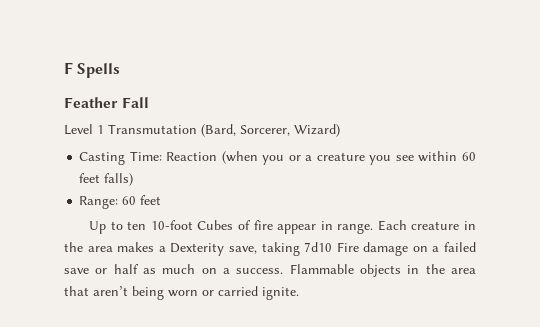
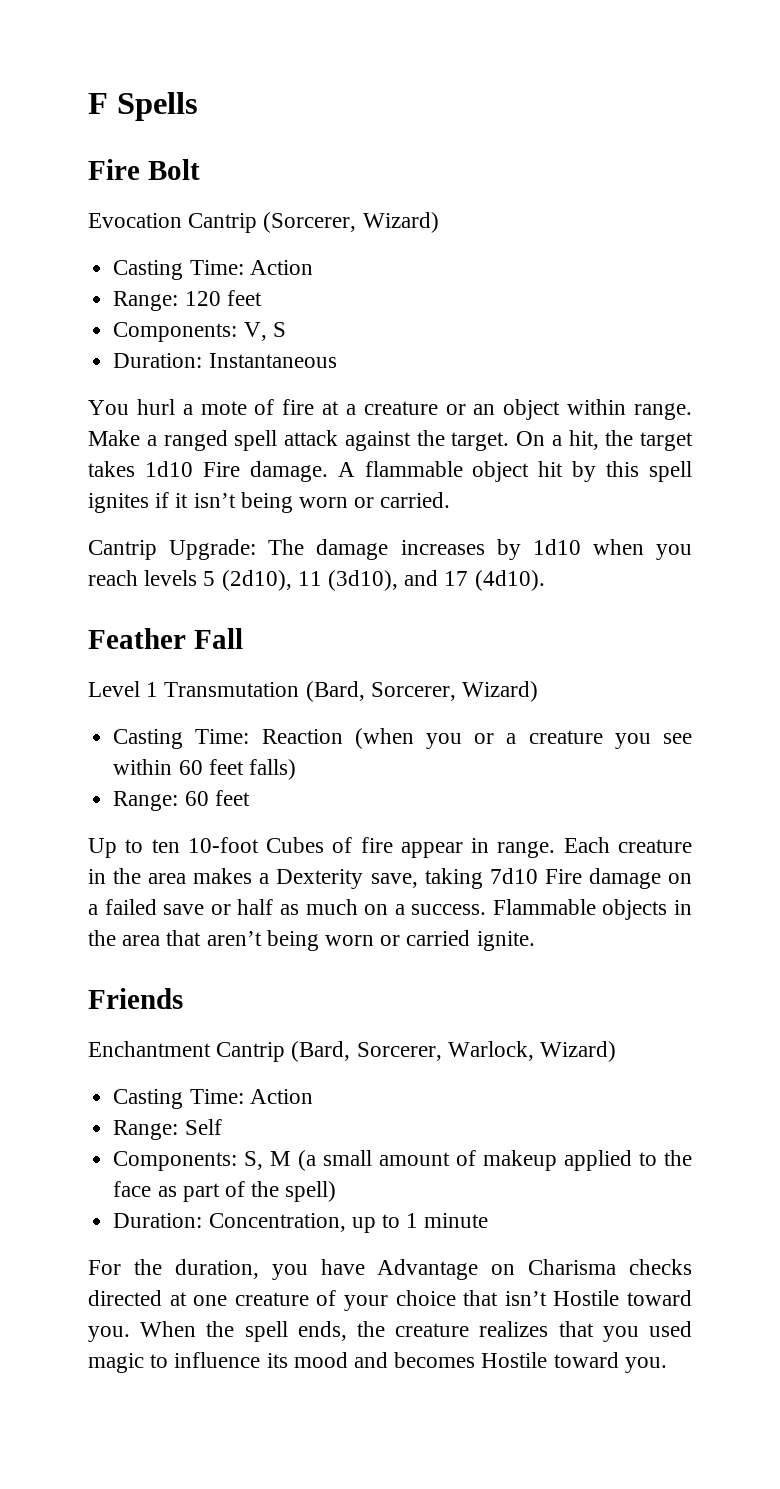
(121, 70) none -> [88,159,200,180] [88,212,439,233] [113,260,313,280] [113,290,262,311] [113,322,286,342] [113,353,337,368] [88,399,692,420] [88,430,693,451] [88,461,692,482] [88,492,451,513] [88,539,692,560] [88,570,545,591] // Fire Bolt // Evocation Cantrip (Sorcerer, Wizard) // Casting Time: Action // Range: 120 feet // Components: V, S // Duration: Instantaneous // You hurl a mote of fire at a creature or an object within range. Make a ranged spell attack against the target. On a hit, the target takes 1d10 Fire damage. A flammable object hit by this spell ignites if it isn’t being worn or carried. // Cantrip Upgrade: The damage increases by 1d10 when you reach levels 5 (2d10), 11 (3d10), and 17 (4d10).
(299, 293) none -> [88,988,183,1009] [88,1041,617,1062] [113,1089,313,1109] [113,1119,222,1140] [113,1150,692,1171] [113,1181,337,1202] [113,1213,489,1233] [88,1259,692,1280] [88,1290,693,1311] [88,1321,692,1342] [88,1352,667,1373] // Friends // Enchantment Cantrip (Bard, Sorcerer, Warlock, Wizard) // Casting Time: Action // Range: Self // Components: S, M (a small amount of makeup applied to the face as part of the spell) // Duration: Concentration, up to 1 minute // For the duration, you have Advantage on Charisma checks directed at one creature of your choice that isn’t Hostile toward you. When the spell ends, the creature realizes that you used magic to influence its mood and becomes Hostile toward you.

